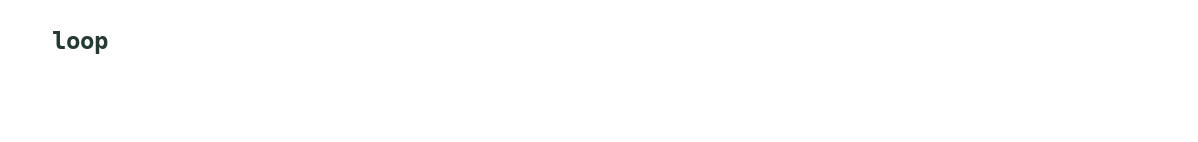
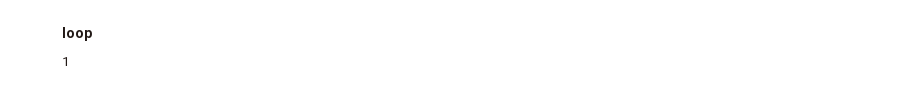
(108, 42) none -> [62,57,70,66] // 1

